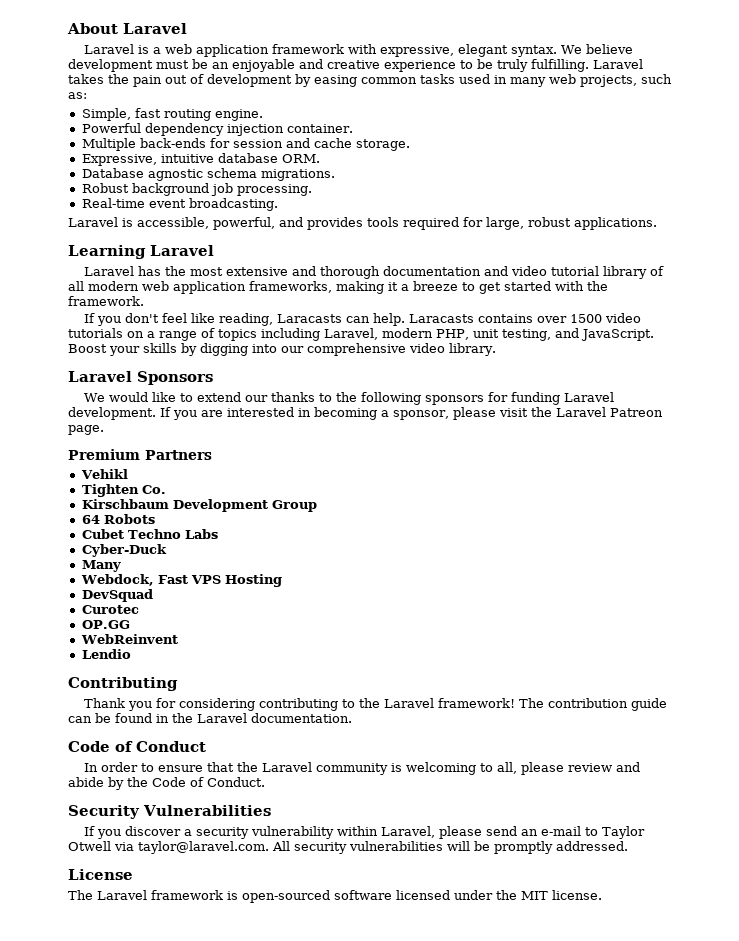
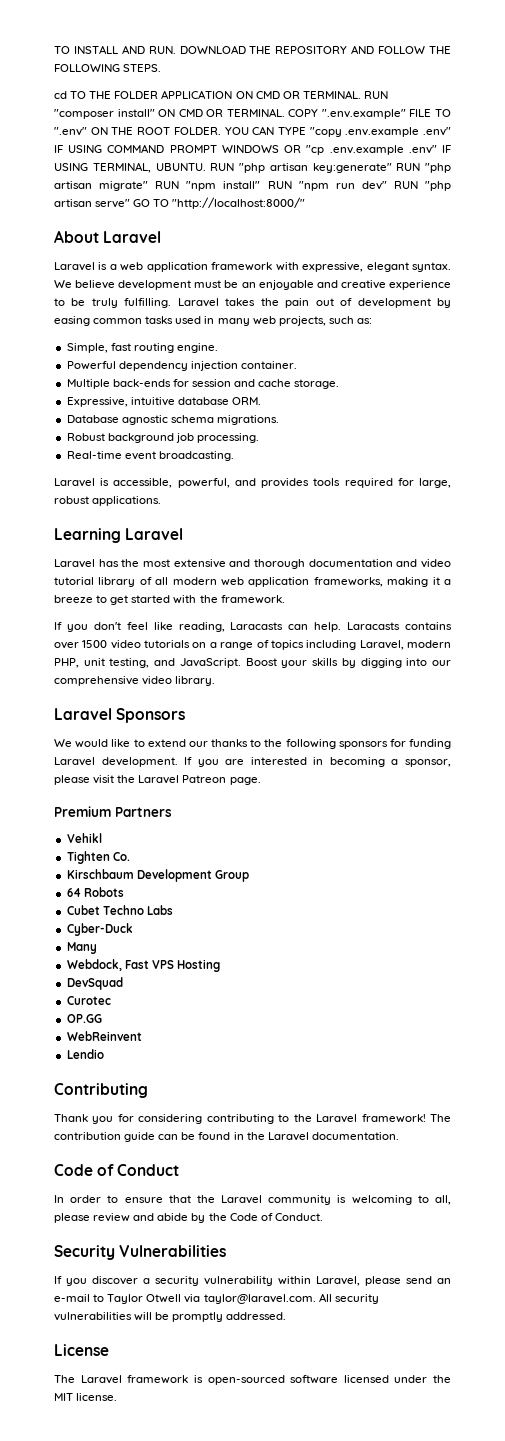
(67, 28) none -> [54,45,452,54] [54,64,162,72] [54,90,388,99] [54,108,451,119] [54,126,451,137] [54,144,451,155] [54,162,451,173] [54,181,452,191] [54,197,306,209] TO INSTALL AND RUN. DOWNLOAD THE REPOSITORY AND FOLLOW THE FOLLOWING STEPS. // cd TO THE FOLDER APPLICATION ON CMD OR TERMINAL. RUN "composer install" ON CMD OR TERMINAL. COPY ".env.example" FILE TO ".env" ON THE ROOT FOLDER. YOU CAN TYPE "copy .env.example .env" IF USING COMMAND PROMPT WINDOWS OR "cp .env.example .env" IF USING TERMINAL, UBUNTU. RUN "php artisan key:generate" RUN "php artisan migrate" RUN "npm install" RUN "npm run dev" RUN "php artisan serve" GO TO "http://localhost:8000/" //

